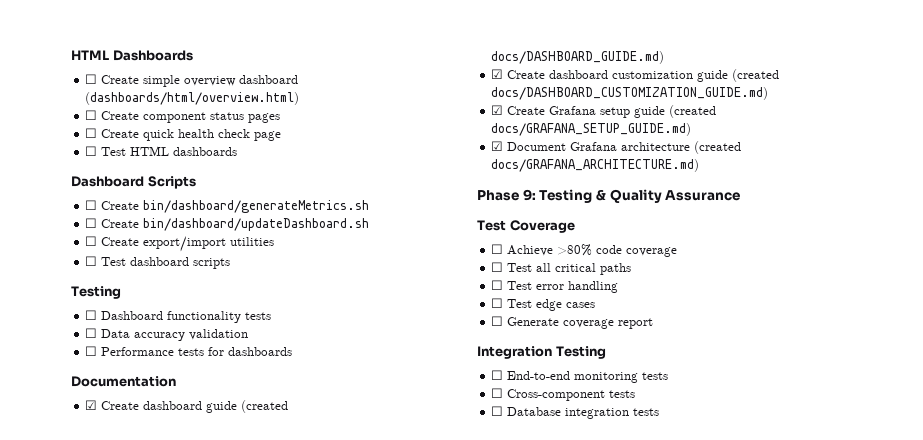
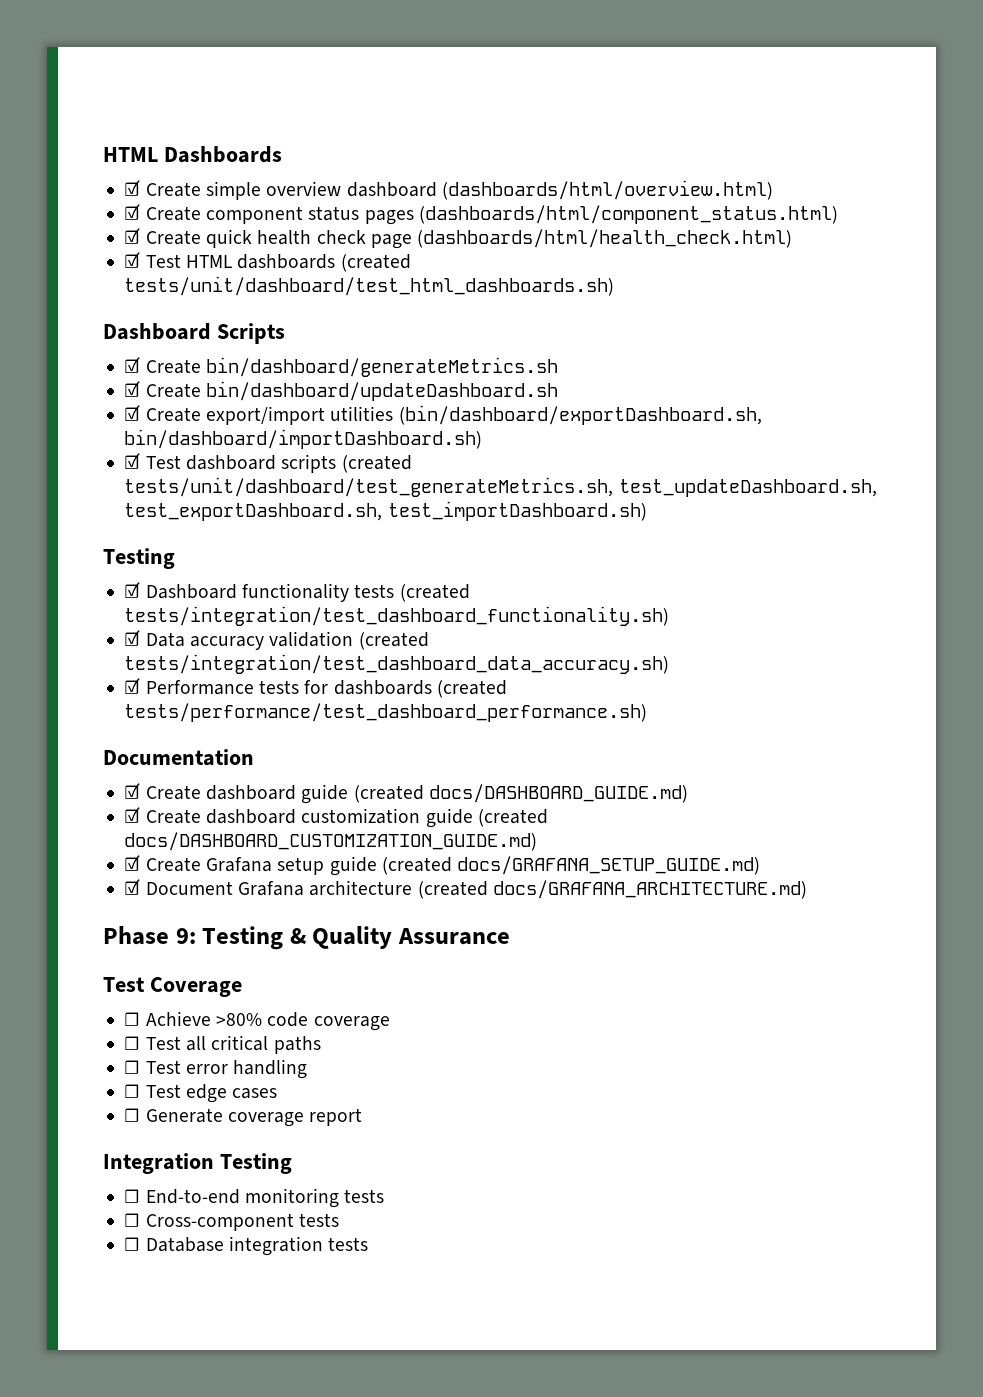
[85,74,98,84] ☐ -> [124,180,141,196] ☑
[85,110,98,120] ☐ -> [124,204,141,220] ☑
[85,128,98,138] // ☐ -> [418,205,838,224] [124,228,141,244] (dashboards/html/component_status.html) // ☑
[85,146,98,156] // ☐ -> [417,229,793,248] [124,252,141,268] (dashboards/html/health_check.html) // ☑
(238, 151) none -> [340,254,411,272] [124,276,615,296] (created tests/unit/dashboard/test_html_dashboards.sh)
[85,200,98,210] ☐ -> [124,357,141,373] ☑
[85,218,98,228] ☐ -> [124,381,141,397] ☑
[85,236,98,246] ☐ -> [124,405,141,421] ☑
[85,256,98,266] // ☐ -> [398,405,762,425] [124,429,483,449] [124,453,141,469] (bin/dashboard/exportDashboard.sh, bin/dashboard/importDashboard.sh) // ☑
[71,286,121,299] [85,310,98,320] // Testing // ☐ -> [341,455,412,473] [124,477,877,497] [124,501,647,521] [103,548,175,569] [124,582,141,598] (created tests/unit/dashboard/test_generateMetrics.sh, test_updateDashboard.sh, test_exportDashboard.sh, test_importDashboard.sh) // Testing // ☑
[85,328,98,338] // ☐ -> [399,584,470,602] [124,606,670,626] [124,630,141,646] (created tests/integration/test_dashboard_functionality.sh) // ☑
[85,346,98,356] // ☐ -> [358,632,429,650] [124,654,670,674] [124,678,141,694] (created tests/integration/test_dashboard_data_accuracy.sh) // ☑
(293, 351) none -> [436,680,507,698] [124,703,648,722] (created tests/performance/test_dashboard_performance.sh)

